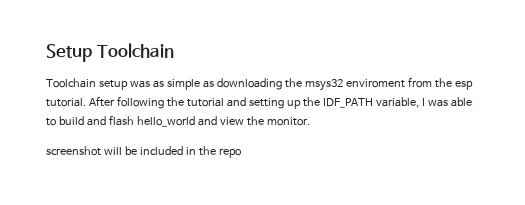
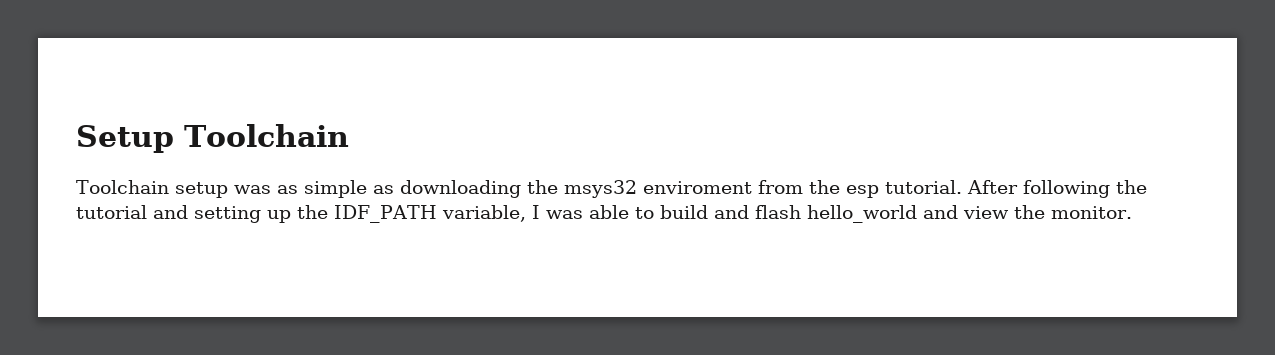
[46,146,241,158] // screenshot will be included in the repo -> (1132, 212) none

